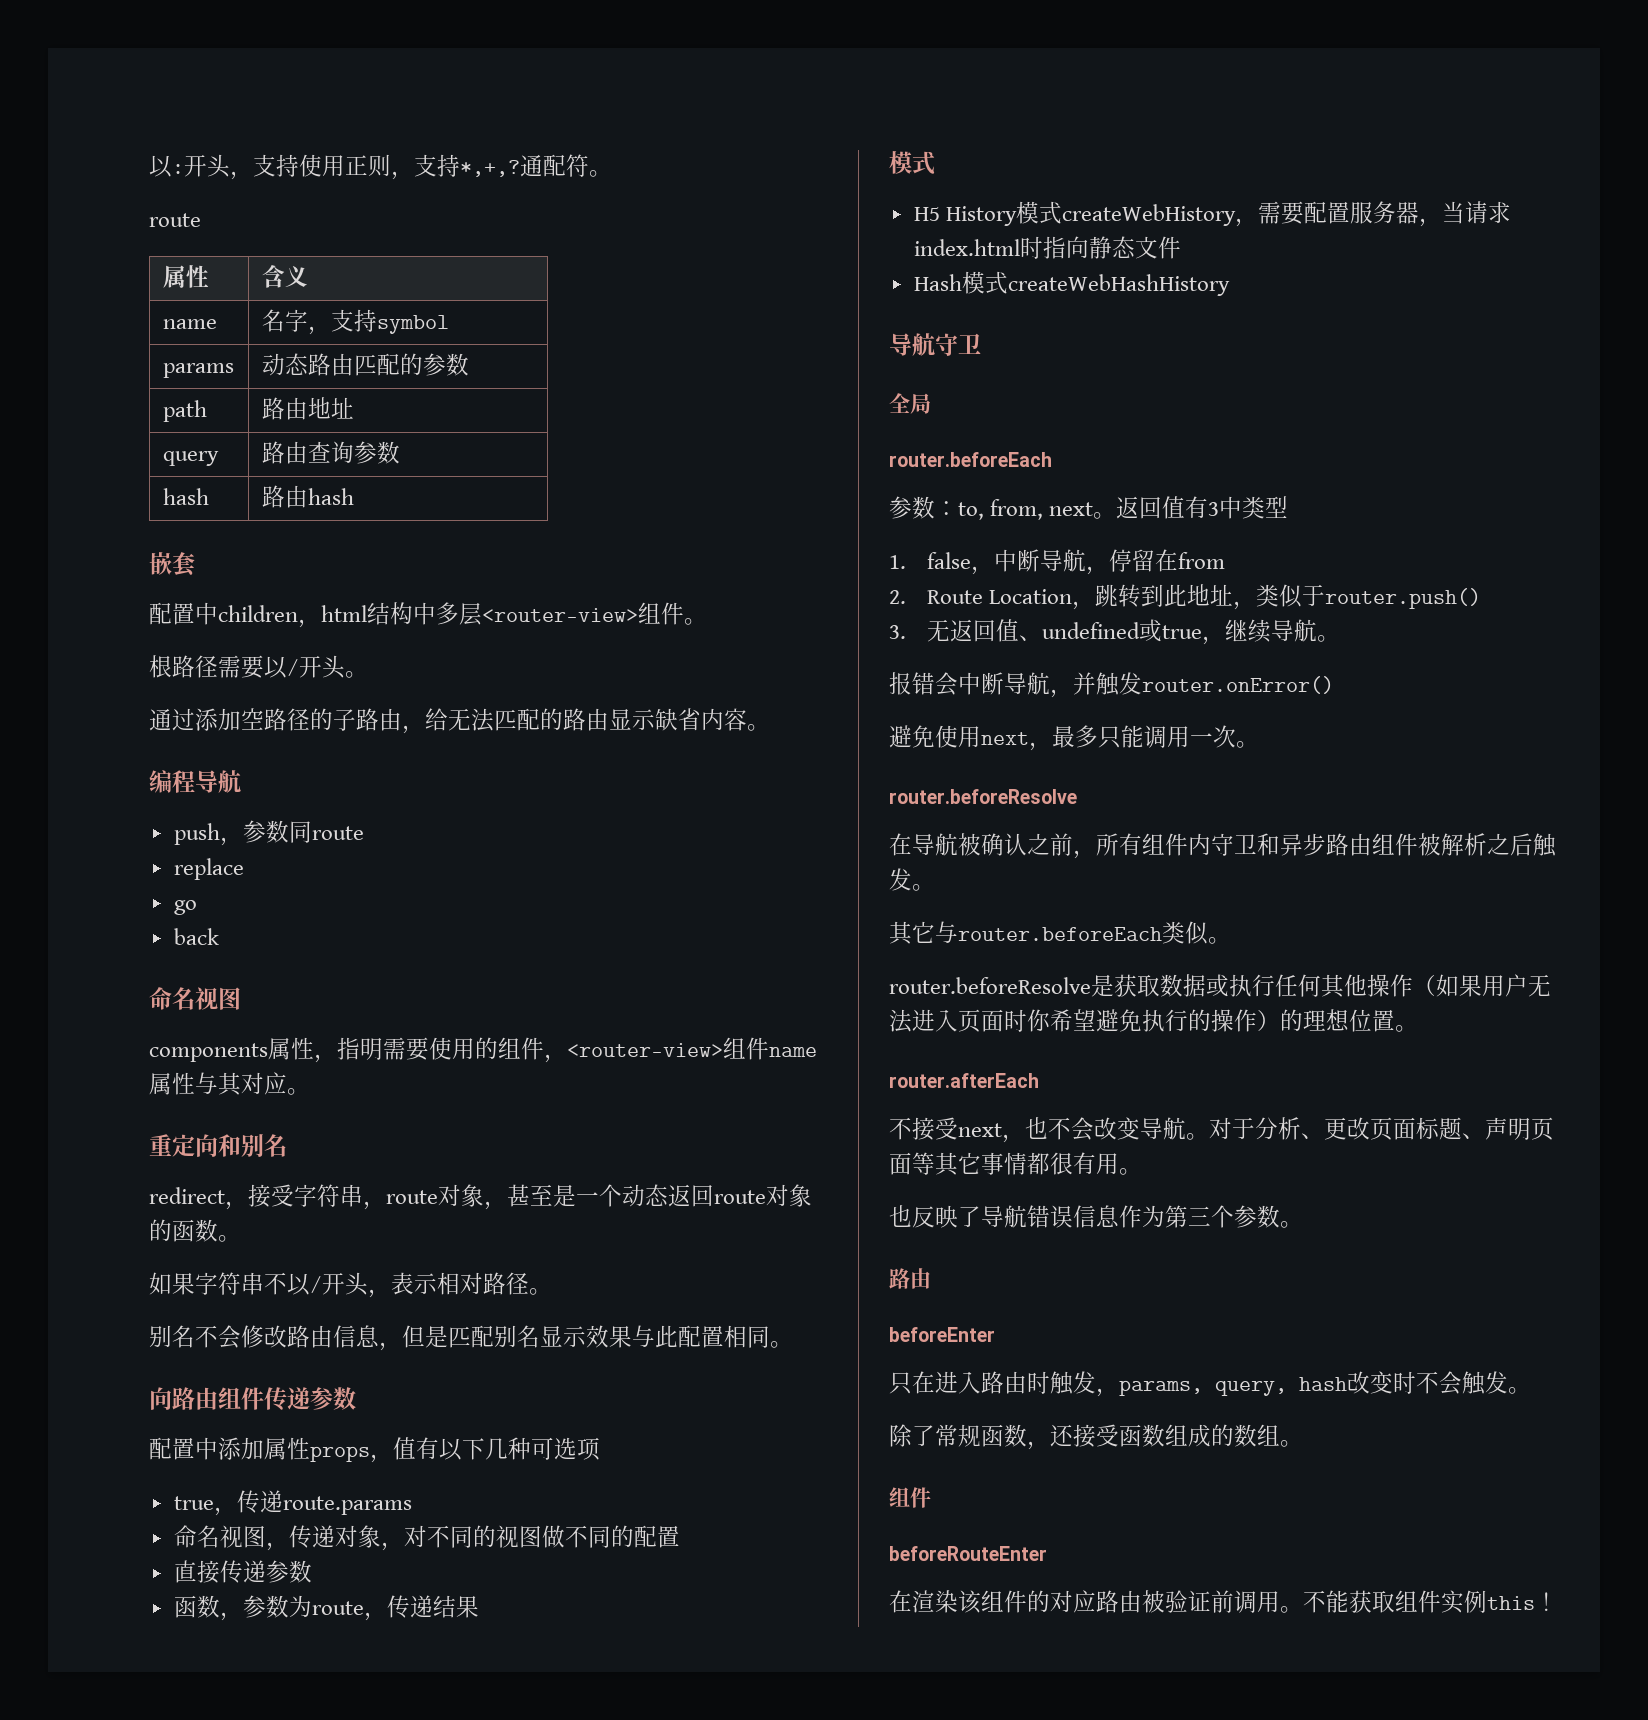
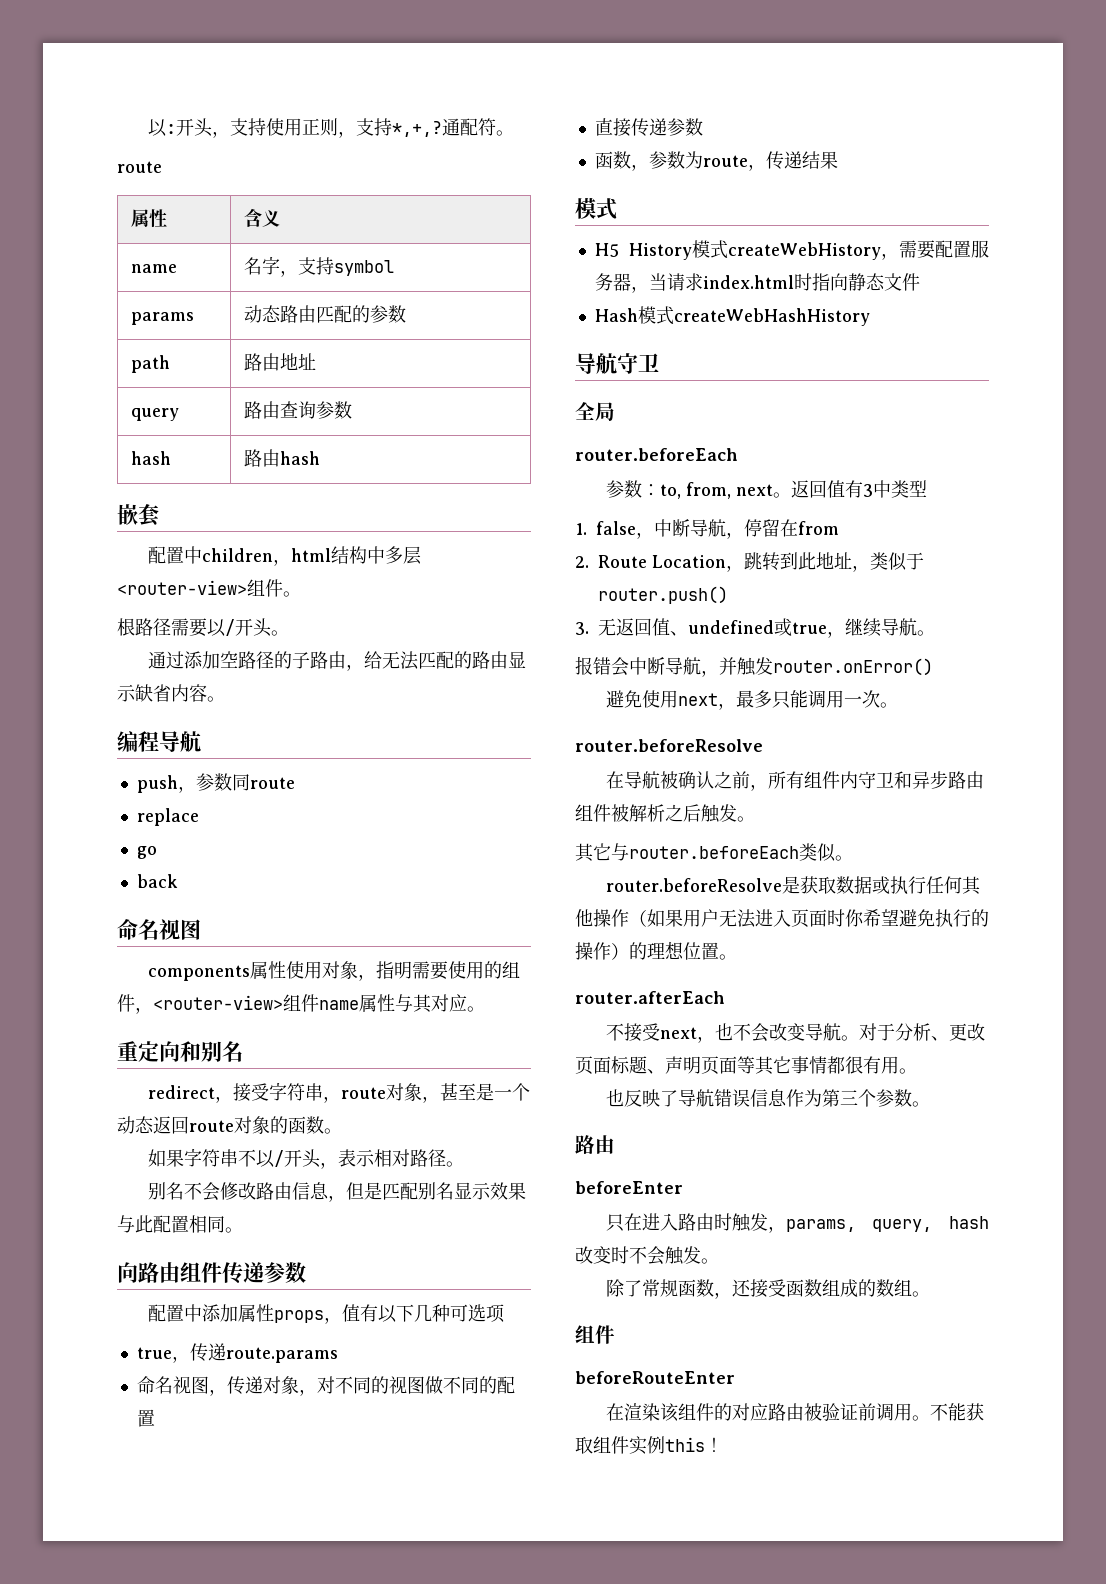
(314, 1048) none -> [285,961,358,979] 使用对象

